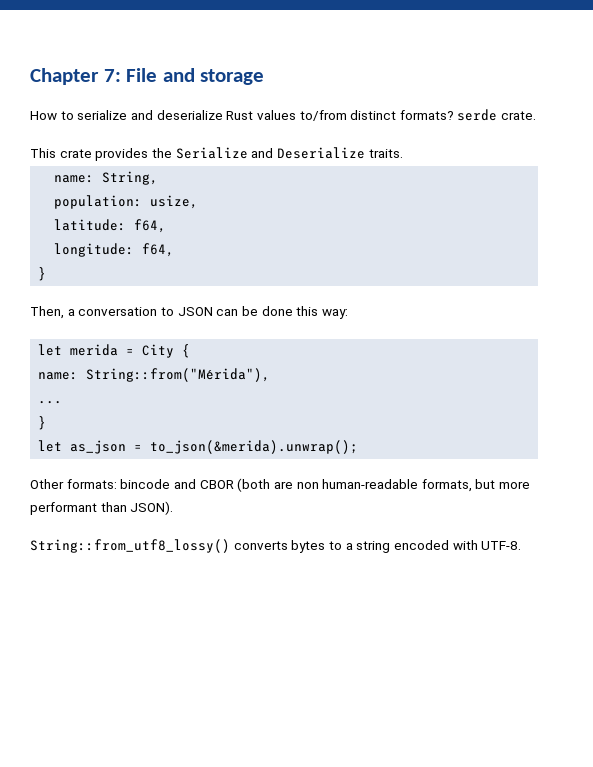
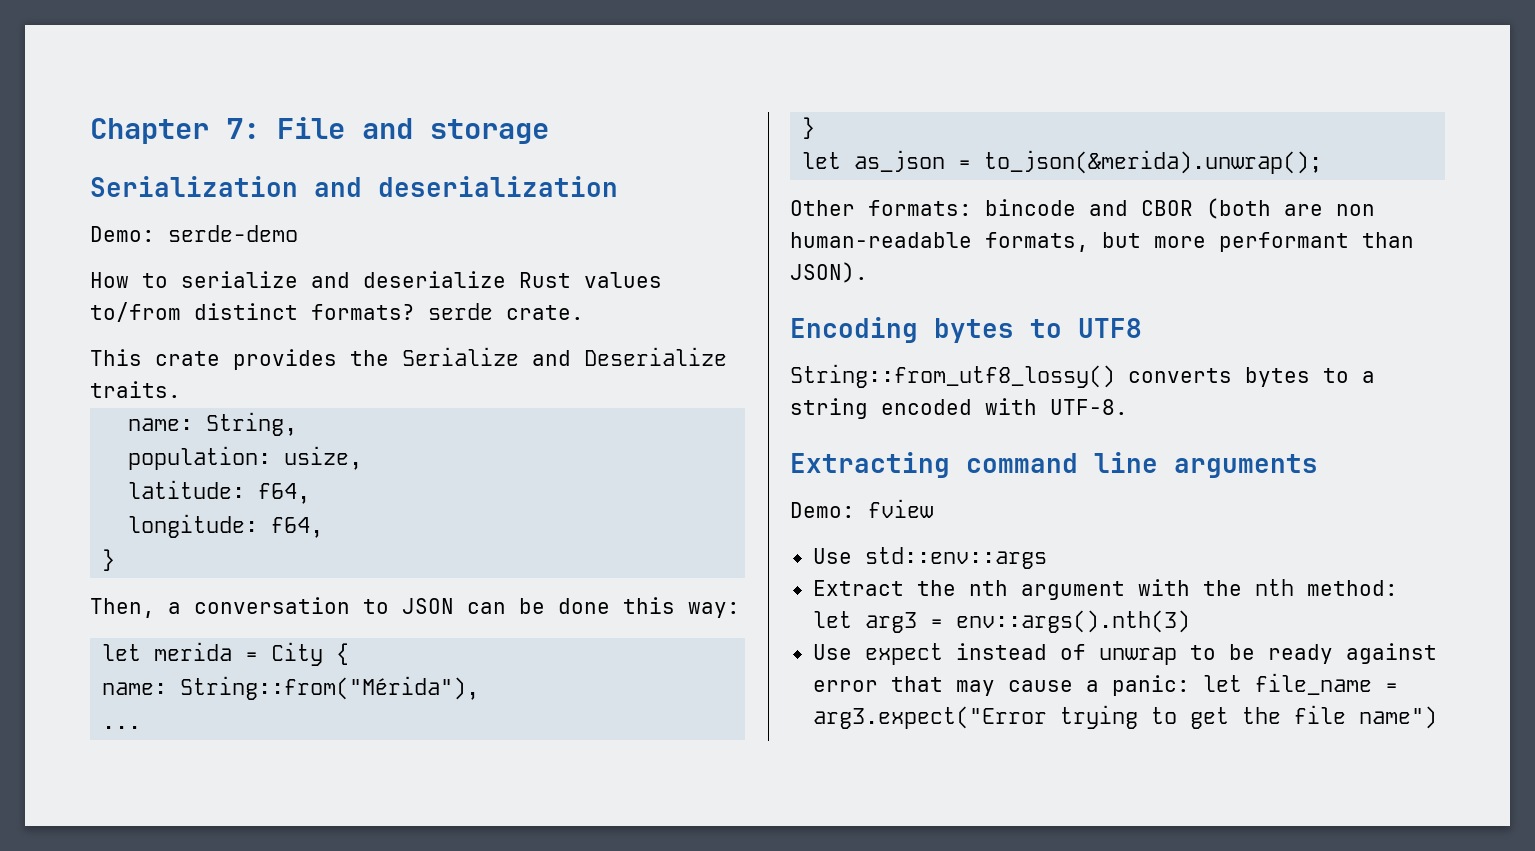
(265, 77) none -> [90,176,618,197] [90,225,298,242] // Serialization and deserialization // Demo: serde-demo
(174, 508) none -> [790,317,1142,343] // Encoding bytes to UTF8
(522, 545) none -> [790,452,1318,478] [790,499,933,518] [812,547,1047,569] [812,579,1398,600] [812,610,1190,633] [812,643,1437,665] [812,673,1398,696] [812,705,1437,729] // Extracting command line arguments // Demo: fview // Use std::env::args // Extract the nth argument with the nth method: let arg3 = env::args().nth(3) // Use expect instead of unwrap to be ready against error that may cause a panic: let file_name = arg3.expect("Error trying to get the file name")

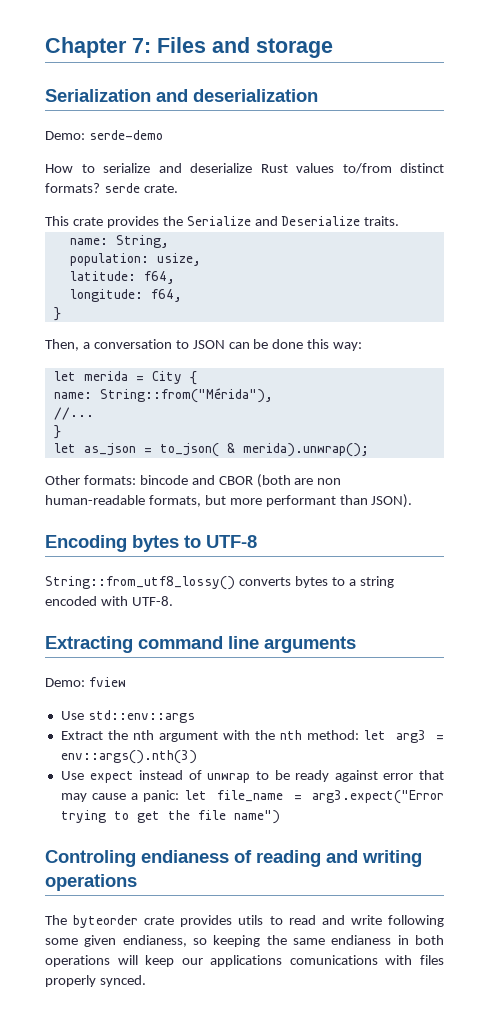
[277,117,345,139] File -> [157,37,206,53] Files
[102,726,142,729] ... -> [53,407,94,420] //...
[984,150,1323,174] to_json(&merida).unwrap(); -> [159,443,369,457] to_json( & merida).unwrap();
[1078,318,1142,338] UTF8 -> [206,535,257,548] UTF-8
(1437, 717) none -> [45,850,422,867] [45,874,137,891] [45,915,444,928] [45,935,444,947] [45,955,444,967] [45,975,146,987] // Controling endianess of reading and writing operations // The byteorder crate provides utils to read and write following some given endianess, so keeping the same endianess in both operations will keep our applications comunications with files properly synced.

